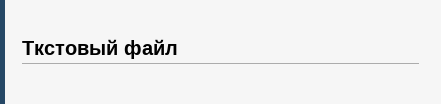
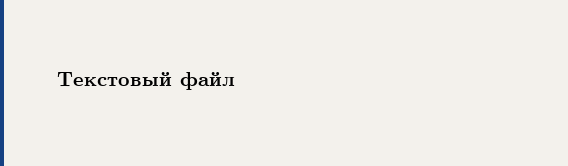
[22,39,118,55] Ткстовый -> [57,72,172,87] Текстовый

